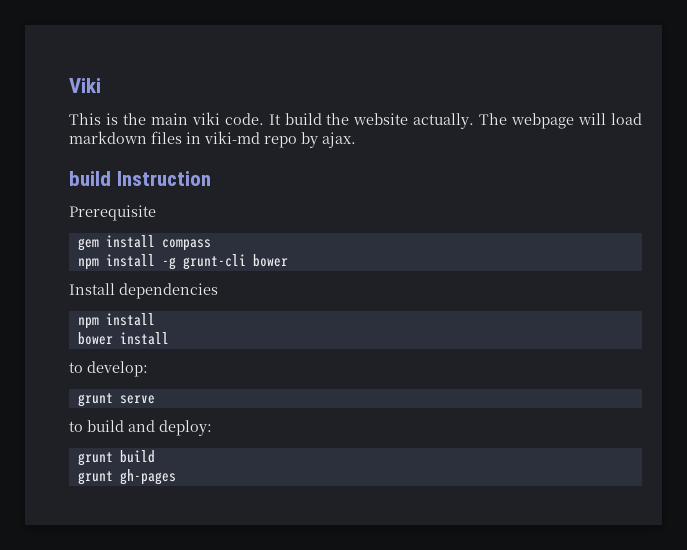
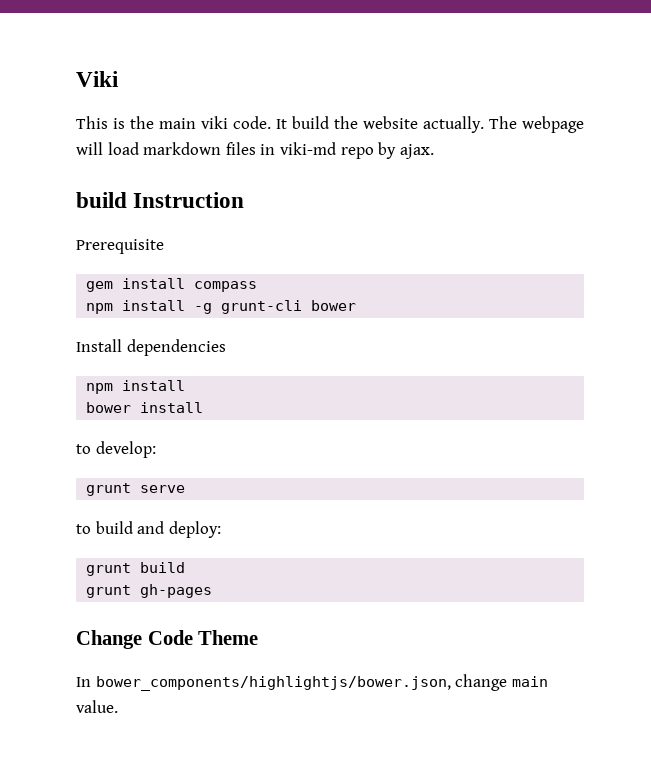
(176, 477) none -> [76,630,259,649] [76,674,548,691] [76,700,118,713] // Change Code Theme // In bower_components/highlightjs/bower.json, change main value.

